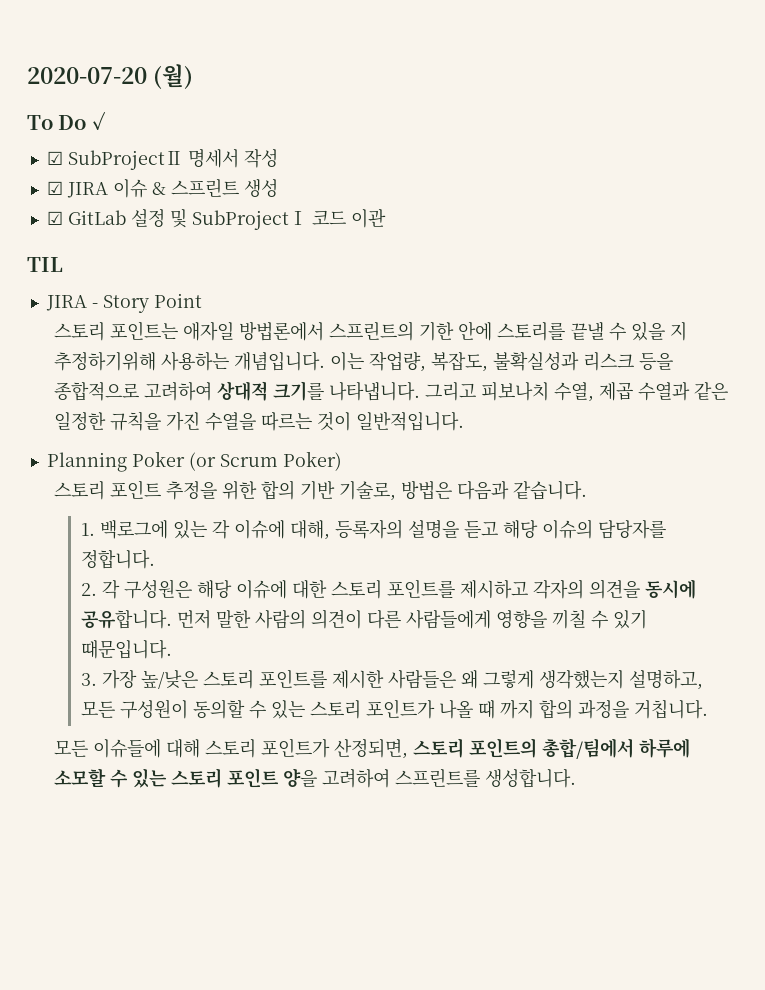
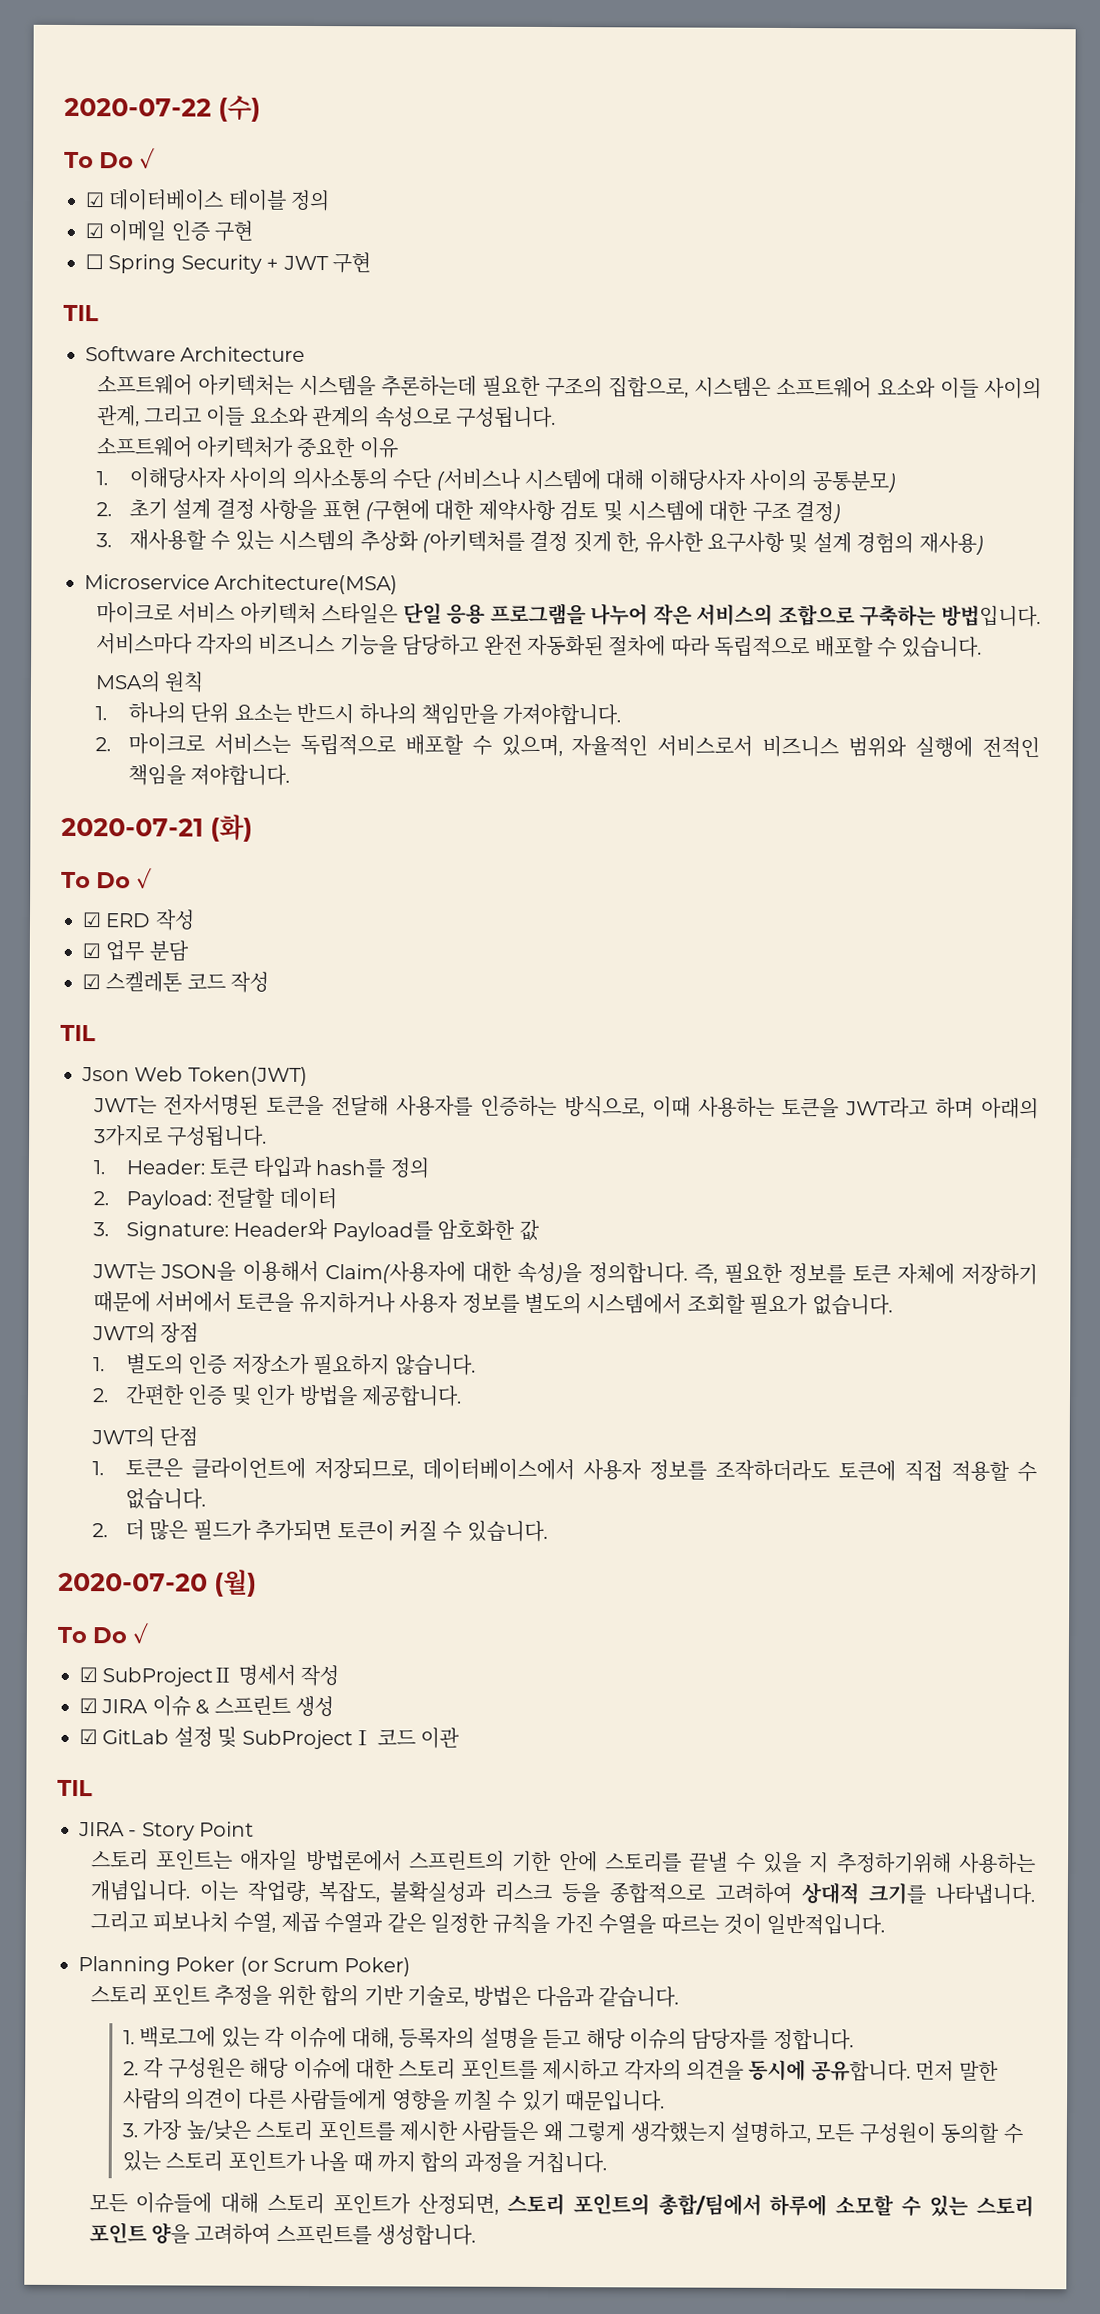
(27, 75) none -> [64,95,261,122] [64,147,157,169] [85,189,331,212] [85,220,254,242] [85,252,371,274] [63,304,99,322] [85,346,306,362] [96,374,1043,400] [96,405,556,429] [95,436,399,459] [95,467,896,493] [95,498,842,524] [95,529,984,555] [84,574,399,595] [95,602,1041,628] [95,633,983,658] [94,671,204,693] [94,702,622,726] [94,733,1040,759] [127,764,291,786] [61,814,253,842] [61,867,154,889] [82,909,195,931] [82,940,189,962] [82,971,270,993] [60,1024,96,1042] [81,1066,308,1086] [92,1094,1039,1120] [93,1125,267,1147] [92,1156,429,1179] [92,1187,337,1210] [92,1218,540,1242] [91,1260,1038,1286] [92,1291,893,1316] [91,1322,199,1344] [92,1353,476,1376] [91,1384,462,1407] [90,1426,198,1448] [91,1457,1038,1483] [124,1488,206,1510] [91,1519,548,1542] 2020-07-22 (수) // To Do ✓ // ☑ 데이터베이스 테이블 정의 // ☑ 이메일 인증 구현 // ☐ Spring Security + JWT 구현 // TIL // Software Architecture // 소프트웨어 아키텍처는 시스템을 추론하는데 필요한 구조의 집합으로, 시스템은 소프트웨어 요소와 이들 사이의 관계, 그리고 이들 요소와 관계의 속성으로 구성됩니다. // 소프트웨어 아키텍처가 중요한 이유 // 1. 이해당사자 사이의 의사소통의 수단 (서비스나 시스템에 대해 이해당사자 사이의 공통분모) // 2. 초기 설계 결정 사항을 표현 (구현에 대한 제약사항 검토 및 시스템에 대한 구조 결정) // 3. 재사용할 수 있는 시스템의 추상화 (아키텍처를 결정 짓게 한, 유사한 요구사항 및 설계 경험의 재사용) // Microservice Architecture(MSA) // 마이크로 서비스 아키텍처 스타일은 단일 응용 프로그램을 나누어 작은 서비스의 조합으로 구축하는 방법입니다. 서비스마다 각자의 비즈니스 기능을 담당하고 완전 자동화된 절차에 따라 독립적으로 배포할 수 있습니다. // MSA의 원칙 // 1. 하나의 단위 요소는 반드시 하나의 책임만을 가져야합니다. // 2. 마이크로 서비스는 독립적으로 배포할 수 있으며, 자율적인 서비스로서 비즈니스 범위와 실행에 전적인 책임을 져야합니다. // 2020-07-21 (화) // To Do ✓ // ☑ ERD 작성 // ☑ 업무 분담 // ☑ 스켈레톤 코드 작성 // TIL // Json Web Token(JWT) // JWT는 전자서명된 토큰을 전달해 사용자를 인증하는 방식으로, 이때 사용하는 토큰을 JWT라고 하며 아래의 3가지로 구성됩니다. // 1. Header: 토큰 타입과 hash를 정의 // 2. Payload: 전달할 데이터 // 3. Signature: Header와 Payload를 암호화한 값 // JWT는 JSON을 이용해서 Claim(사용자에 대한 속성)을 정의합니다. 즉, 필요한 정보를 토큰 자체에 저장하기 때문에 서버에서 토큰을 유지하거나 사용자 정보를 별도의 시스템에서 조회할 필요가 없습니다. // JWT의 장점 // 1. 별도의 인증 저장소가 필요하지 않습니다. // 2. 간편한 인증 및 인가 방법을 제공합니다. // JWT의 단점 // 1. 토큰은 클라이언트에 저장되므로, 데이터베이스에서 사용자 정보를 조작하더라도 토큰에 직접 적용할 수 없습니다. // 2. 더 많은 필드가 추가되면 토큰이 커질 수 있습니다. //

